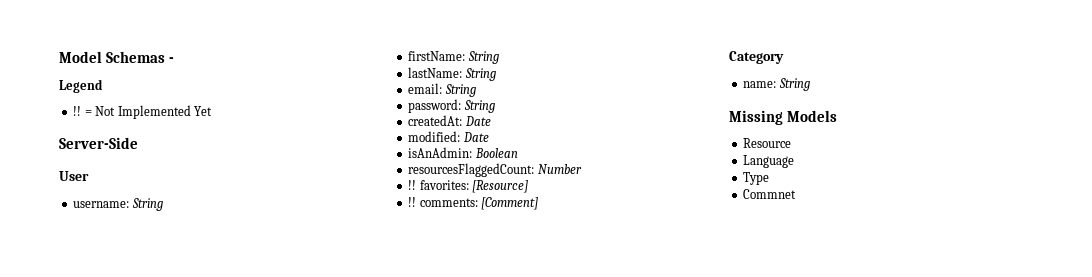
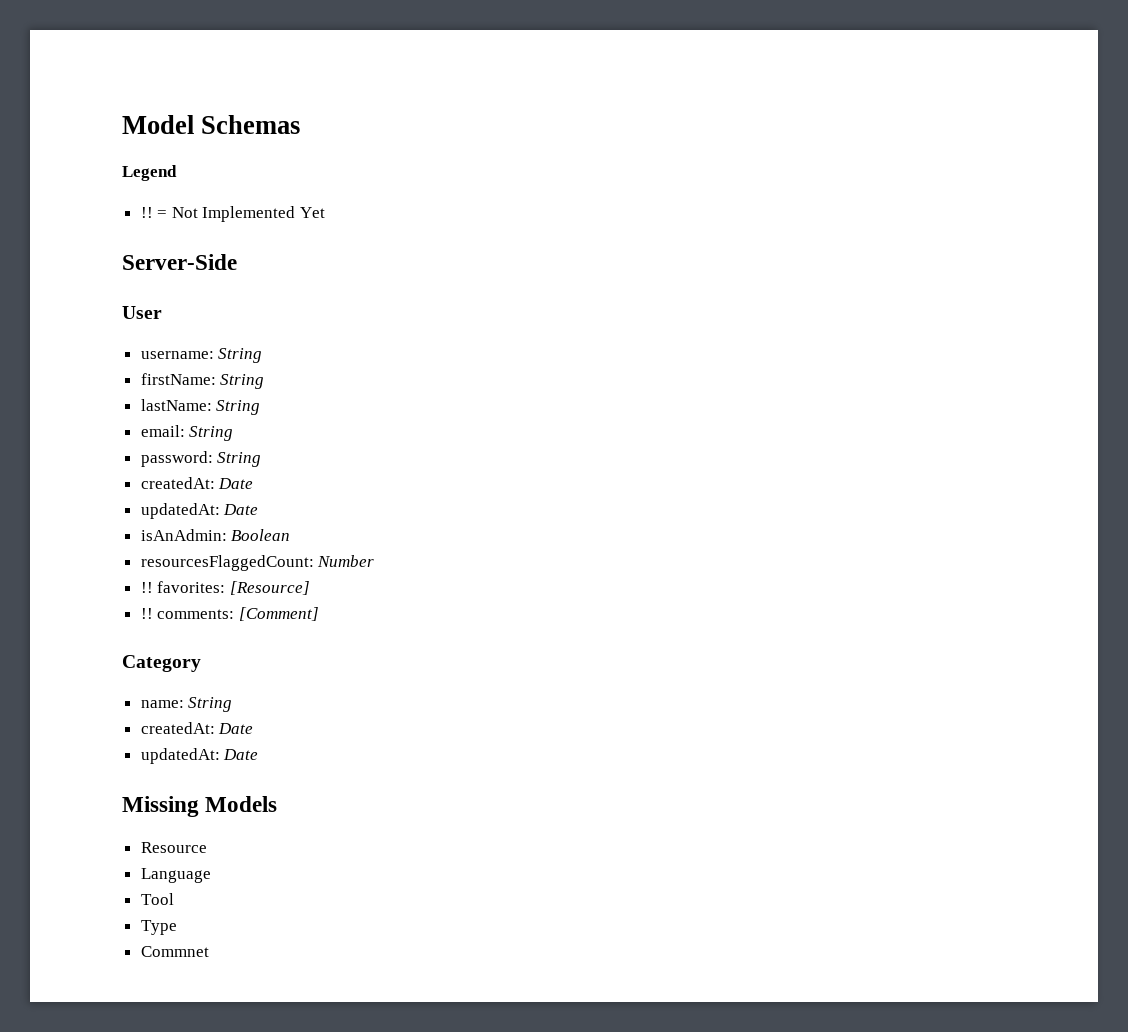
[169,57,175,63] - -> (301, 124) none
[408,131,461,142] modified: -> [140,503,220,519] updatedAt:
(810, 84) none -> [140,722,254,734] [140,748,259,764] // createdAt: Date // updatedAt: Date
(795, 161) none -> [140,893,174,905] // Tool

